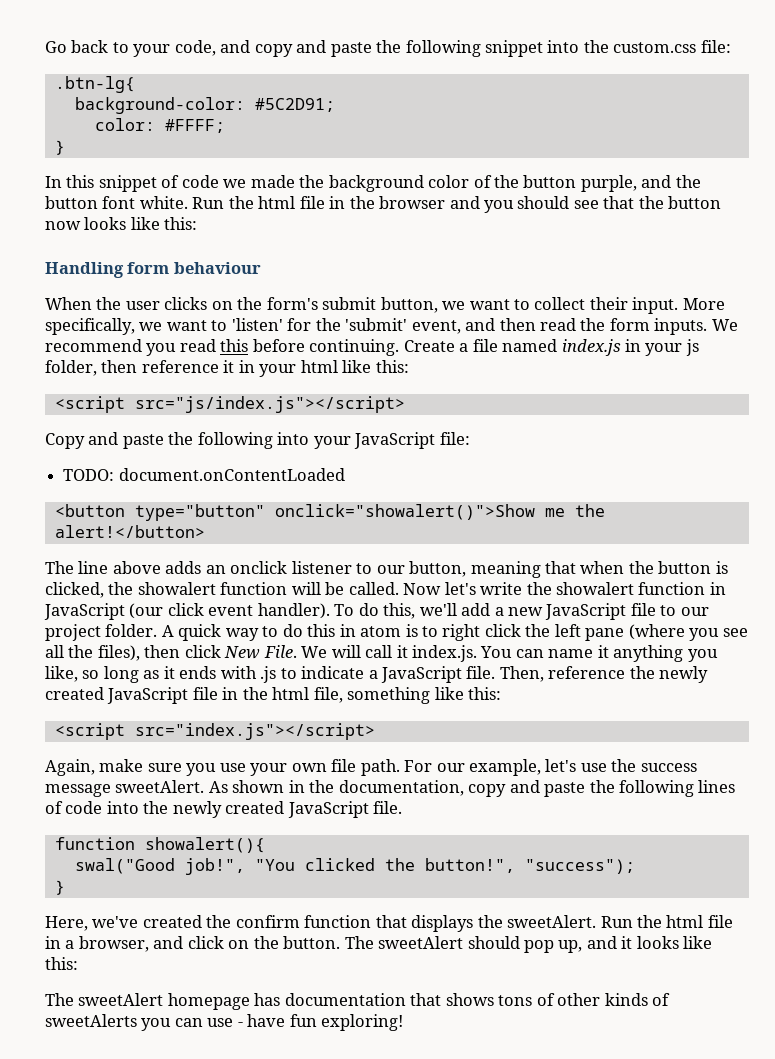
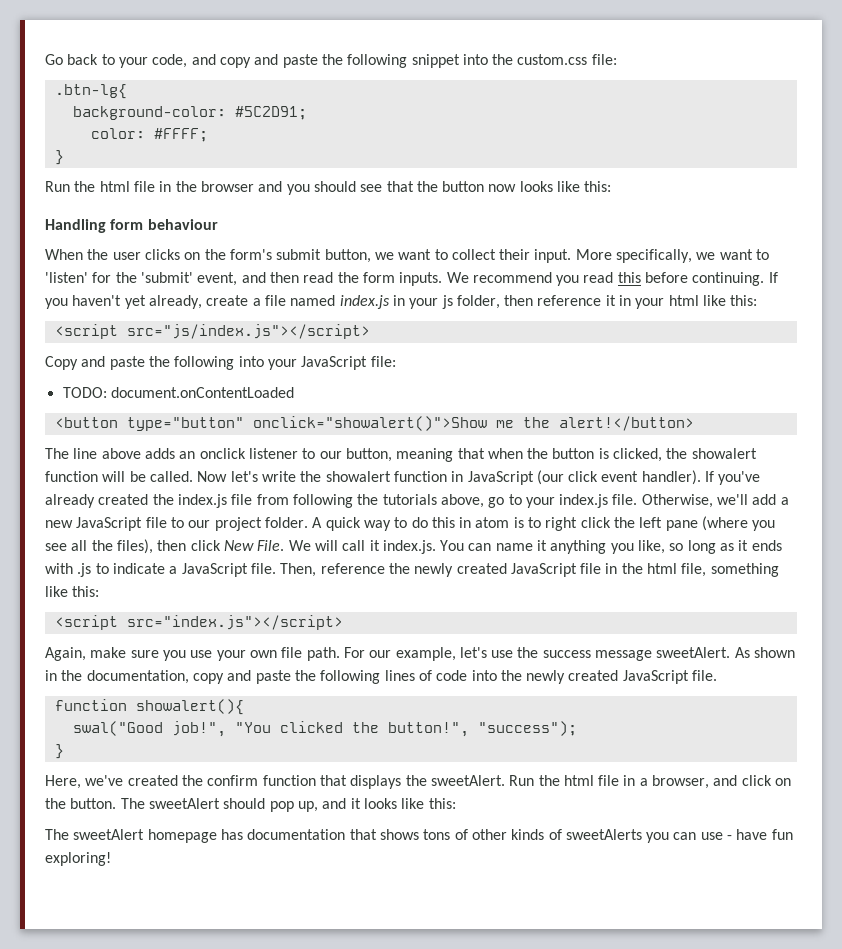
[45,175,701,192] [45,196,188,209] In this snippet of code we made the background color of the button purple, and the button font white. -> (64, 157) none
[403,340,455,352] Create -> [768,272,778,283] [45,295,249,309] If you haven't yet already, create
[334,603,416,619] To do this, -> [705,471,761,485] [45,494,713,508] If you've already created the index.js file from following the tutorials above, go to your index.js file. Otherwise,

